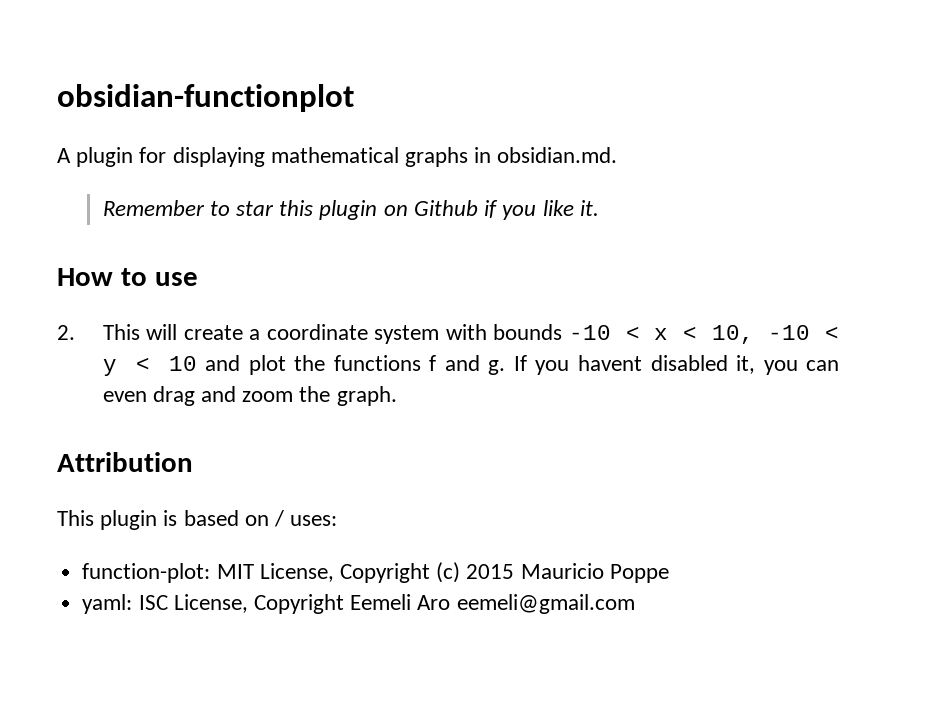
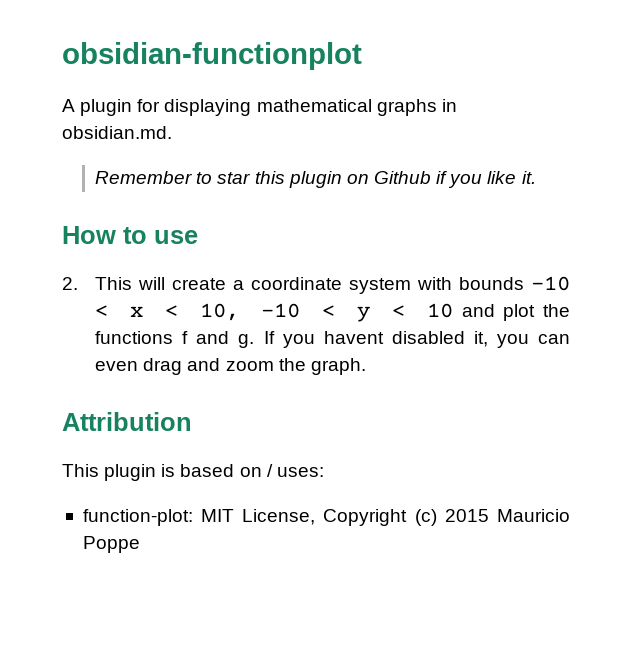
[82,594,635,614] // yaml: ISC License, Copyright Eemeli Aro eemeli@gmail.com -> (140, 544) none

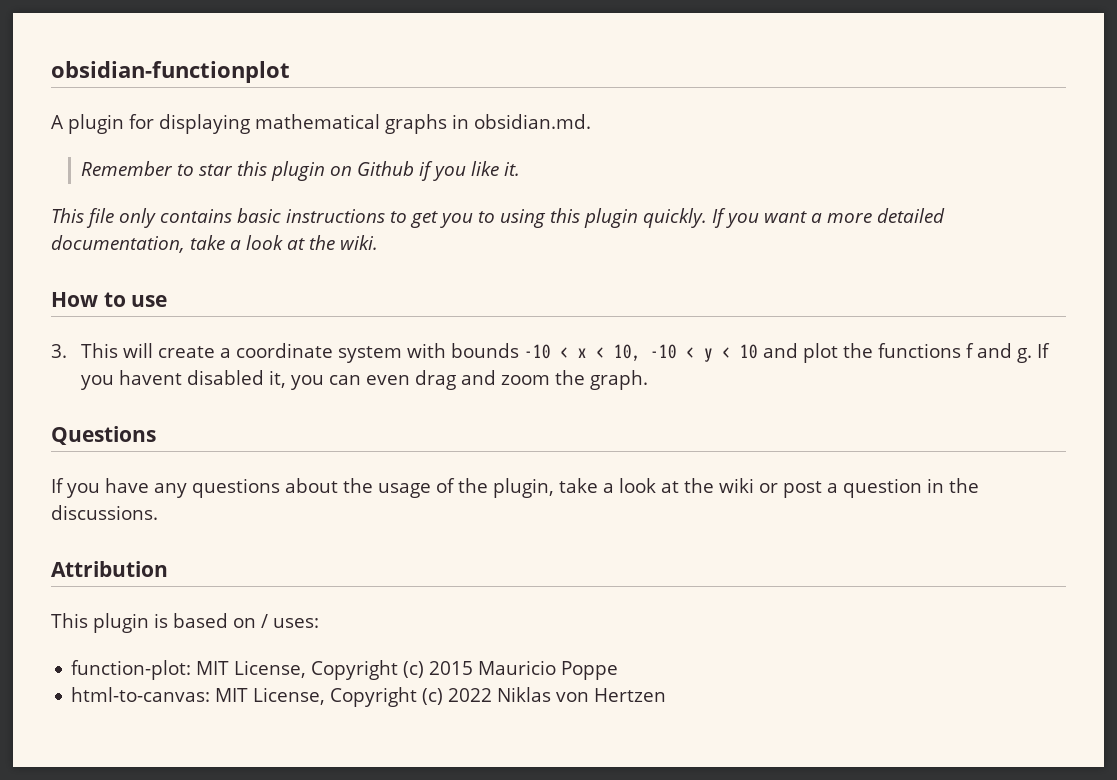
(536, 177) none -> [51,208,945,228] [51,235,378,253] // This file only contains basic instructions to get you to using this plugin quickly. If you want a more detailed documentation, take a look at the wiki.
[62,277,78,290] 2. -> [51,344,67,358] 3.
(366, 366) none -> [51,426,156,445] [51,478,979,498] [51,505,158,520] // Questions // If you have any questions about the usage of the plugin, take a look at the wiki or post a question in the discussions.
(140, 544) none -> [71,687,667,707] // html-to-canvas: MIT License, Copyright (c) 2022 Niklas von Hertzen

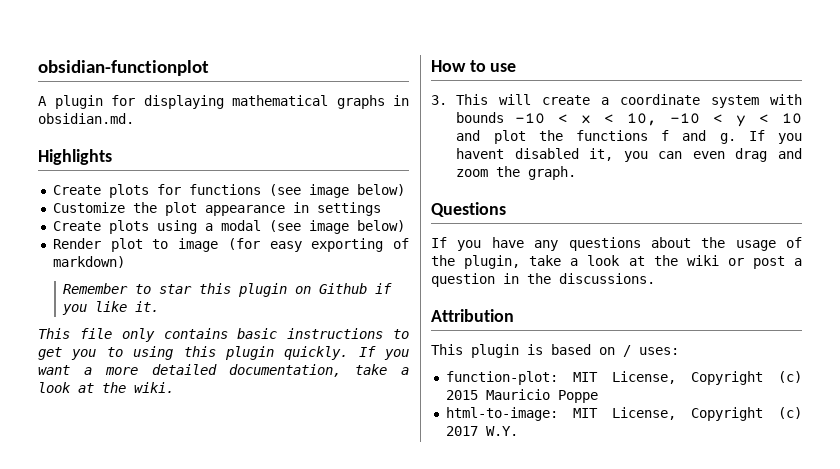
(591, 121) none -> [38,149,112,165] [52,184,405,198] [52,202,381,216] [52,220,405,234] [52,238,409,252] [52,256,125,268] // Highlights // Create plots for functions (see image below) // Customize the plot appearance in settings // Create plots using a modal (see image below) // Render plot to image (for easy exporting of markdown)
[71,687,667,707] html-to-canvas: MIT License, Copyright (c) 2022 Niklas von Hertzen -> [445,407,802,421] [445,426,518,436] html-to-image: MIT License, Copyright (c) 2017 W.Y.

